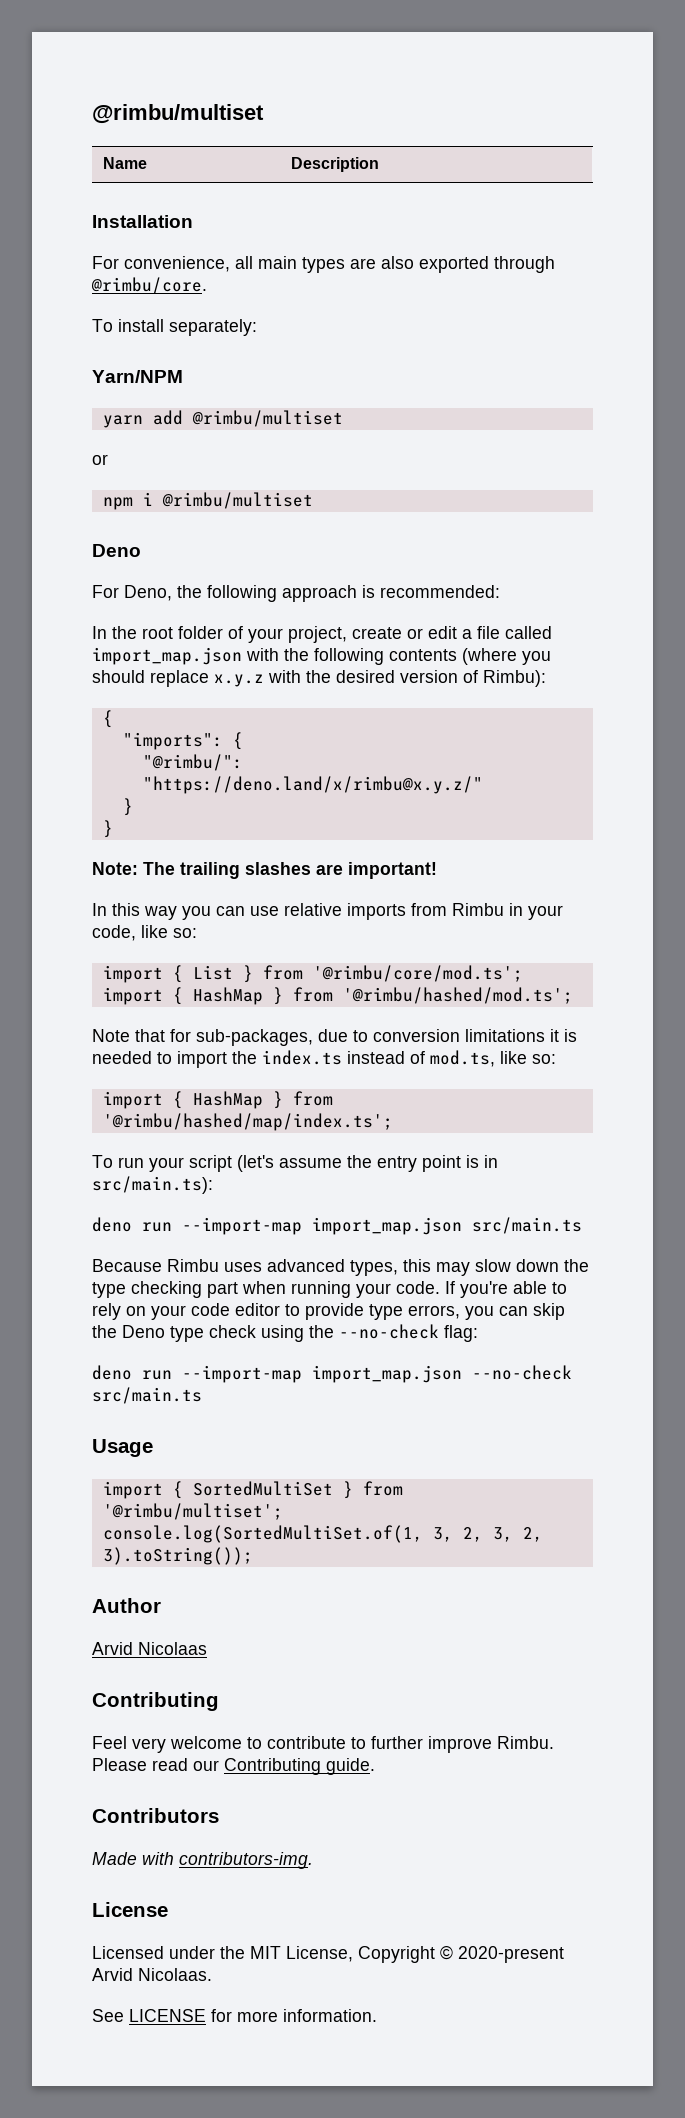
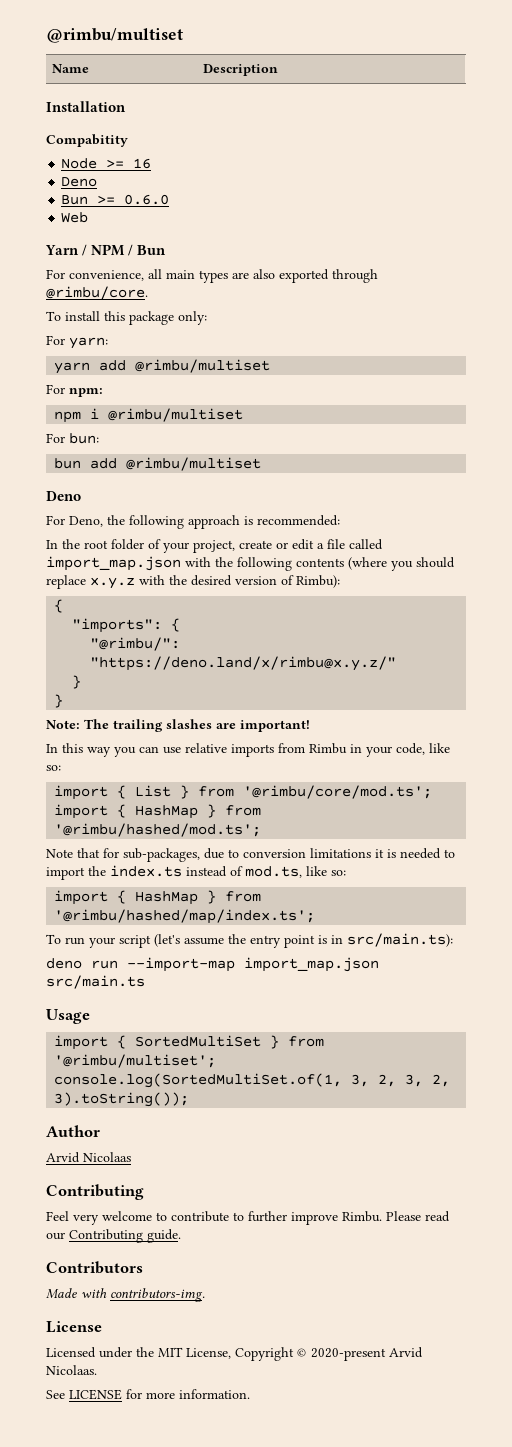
(193, 221) none -> [46,134,128,147] [61,158,152,169] [61,177,98,187] [61,194,170,205] [61,212,89,223] [45,244,167,256] // Compabitity // Node >= 16 // Deno // Bun >= 0.6.0 // Web // Yarn / NPM / Bun
[169,319,257,336] [92,370,183,383] separately: // Yarn/NPM -> [104,311,207,325] [46,335,108,349] this package only: // For yarn:
[92,454,108,465] or -> [46,384,103,397] For npm:
(313, 500) none -> [46,433,99,444] [54,457,262,471] // For bun: // bun add @rimbu/multiset
[92,1259,589,1276] [92,1281,567,1298] [92,1303,565,1320] [92,1324,478,1342] [92,1365,572,1383] [92,1387,202,1404] // Because Rimbu uses advanced types, this may slow down the type checking part when running your code. If you're able to rely on your code editor to provide type errors, you can skip the Deno type check using the --no-check flag: // deno run --import-map import_map.json --no-check src/main.ts -> (145, 982) none

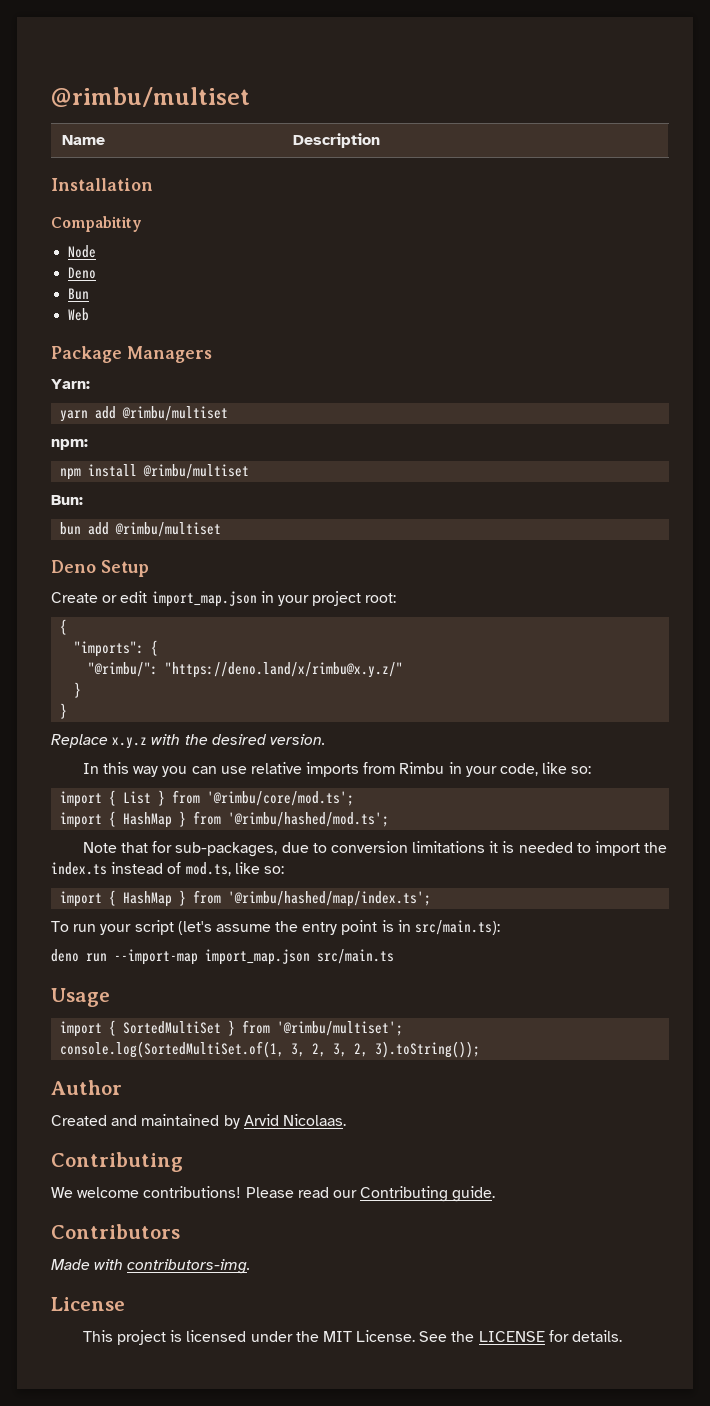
[106,158,152,169] >= 16 -> (97, 251) none
[97,194,170,205] >= 0.6.0 -> (90, 294) none
[45,244,167,256] [46,269,378,283] [46,286,148,300] [46,311,207,325] [46,335,108,349] Yarn / NPM / Bun // For convenience, all main types are also exported through @rimbu/core. // To install this package only: // For yarn: -> [51,346,212,363] [51,379,90,389] Package Managers // Yarn:
[46,384,65,394] For -> (229, 413) none
[90,408,244,422] [46,433,99,444] i @rimbu/multiset // For bun: -> [88,464,250,479] [51,495,83,505] install @rimbu/multiset // Bun:
[46,515,340,529] [46,539,383,553] [46,556,455,571] [46,575,340,589] // For Deno, the following approach is recommended: // In the root folder of your project, create or edit a file called import_map.json with the following contents (where you should replace x.y.z with the desired version of Rimbu): -> [100,560,149,577] [51,591,397,607] Setup // Create or edit import_map.json in your project root:
[46,719,310,732] Note: The trailing slashes are important! -> [51,734,325,749] Replace x.y.z with the desired version.
[46,1152,131,1163] [46,1184,144,1200] [46,1211,382,1225] Arvid Nicolaas // Contributing // Feel very welcome to contribute to further improve Rimbu. -> [51,1114,346,1129] [51,1152,183,1172] [51,1186,242,1198] Created and maintained by Arvid Nicolaas. // Contributing // We welcome contributions!
[46,1347,423,1361] [46,1365,97,1375] [46,1389,250,1400] Licensed under the MIT License, Copyright © 2020-present Arvid Nicolaas. // See LICENSE for more information. -> [82,1330,623,1345] This project is licensed under the MIT License. See the LICENSE for details.

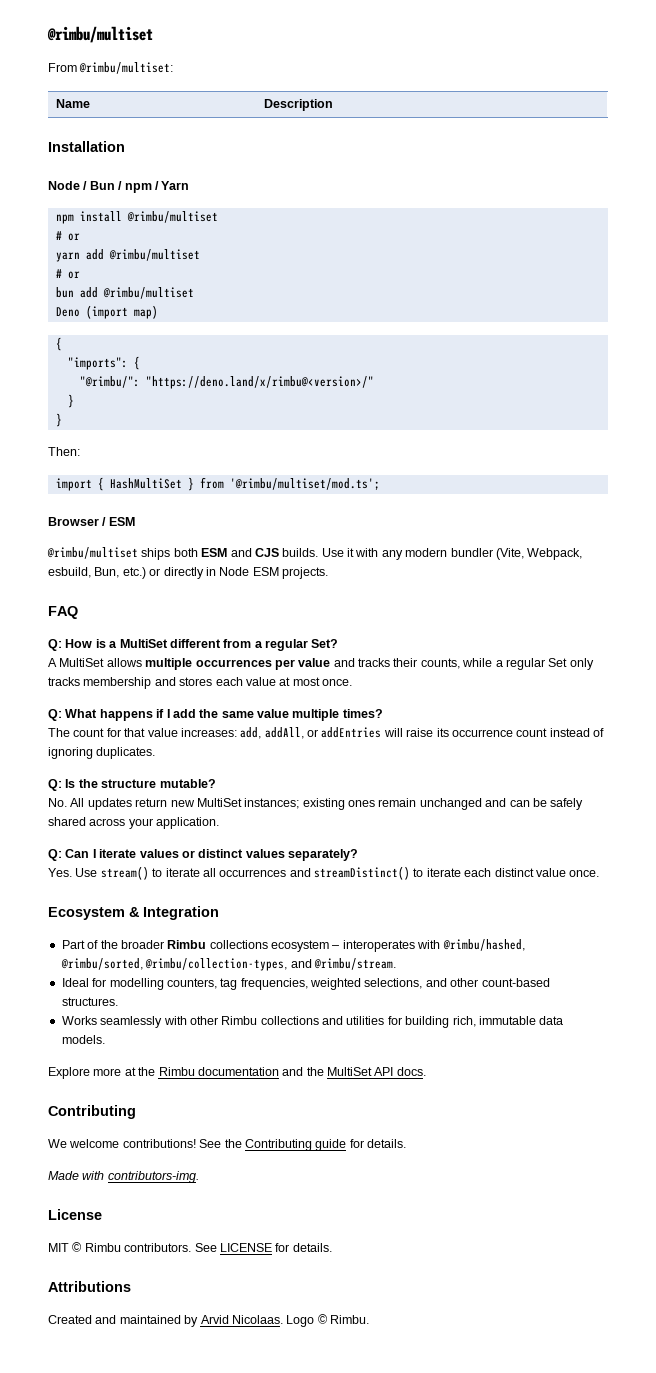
[51,87,250,107] @rimbu/multiset -> [47,26,153,43] [48,62,174,74] @rimbu/multiset // From @rimbu/multiset:
[51,216,142,232] [68,245,97,258] [68,267,97,279] [68,288,90,300] [68,308,90,321] [51,346,212,363] [51,379,90,389] [60,406,229,422] [51,439,88,450] [60,464,250,480] [51,495,83,505] [60,522,222,537] [51,560,149,577] [51,591,397,607] Compabitity // Node // Deno // Bun // Web // Package Managers // Yarn: // yarn add @rimbu/multiset // npm: // npm install @rimbu/multiset // Bun: // bun add @rimbu/multiset // Deno Setup // Create or edit import_map.json in your project root: -> [48,181,190,193] [55,211,218,224] [55,231,80,241] [55,249,200,262] [55,269,80,279] [55,287,194,299] [55,305,158,319] Node / Bun / npm / Yarn // npm install @rimbu/multiset // # or // yarn add @rimbu/multiset // # or // bun add @rimbu/multiset // Deno (import map)
[165,662,404,678] "https://deno.land/x/rimbu@x.y.z/" -> [145,376,374,389] "https://deno.land/x/rimbu@<version>/"
[51,734,325,749] [82,762,592,777] [60,790,355,807] [60,811,390,828] [82,841,668,857] [51,862,284,876] [60,890,432,907] [51,920,501,935] [51,949,394,965] [51,988,110,1007] [60,1020,404,1037] [60,1041,481,1058] [51,1080,122,1095] Replace x.y.z with the desired version. // In this way you can use relative imports from Rimbu in your code, like so: // import { List } from '@rimbu/core/mod.ts'; // import { HashMap } from '@rimbu/hashed/mod.ts'; // Note that for sub-packages, due to conversion limitations it is needed to import the index.ts instead of mod.ts, like so: // import { HashMap } from '@rimbu/hashed/map/index.ts'; // To run your script (let's assume the entry point is in src/main.ts): // deno run --import-map import_map.json src/main.ts // Usage // import { SortedMultiSet } from '@rimbu/multiset'; // console.log(SortedMultiSet.of(1, 3, 2, 3, 2, 3).toString()); // Author -> [48,447,80,456] [55,477,380,491] [48,517,135,526] [47,547,583,560] [48,567,328,579] [48,606,78,619] [48,639,339,651] [48,658,594,670] [48,677,352,689] [48,709,383,721] [48,727,604,739] [48,747,156,759] [48,779,216,791] [48,798,584,810] [48,817,220,829] [48,849,358,861] [48,866,600,880] [48,906,219,920] [61,939,525,952] [60,958,396,971] [61,978,550,990] [61,997,118,1006] [61,1016,564,1028] [61,1035,105,1044] [48,1067,426,1079] [48,1105,136,1119] [48,1139,406,1151] [48,1171,199,1183] [48,1209,102,1220] [48,1242,332,1252] [48,1281,131,1292] Then: // import { HashMultiSet } from '@rimbu/multiset/mod.ts'; // Browser / ESM // @rimbu/multiset ships both ESM and CJS builds. Use it with any modern bundler (Vite, Webpack, esbuild, Bun, etc.) or directly in Node ESM projects. // FAQ // Q: How is a MultiSet different from a regular Set? // A MultiSet allows multiple occurrences per value and tracks their counts, while a regular Set only tracks membership and stores each value at most once. // Q: What happens if I add the same value multiple times? // The count for that value increases: add, addAll, or addEntries will raise its occurrence count instead of ignoring duplicates. // Q: Is the structure mutable? // No. All updates return new MultiSet instances; existing ones remain unchanged and can be safely shared across your application. // Q: Can I iterate values or distinct values separately? // Yes. Use stream() to iterate all occurrences and streamDistinct() to iterate each distinct value once. // Ecosystem & Integration // Part of the broader Rimbu collections ecosystem – interoperates with @rimbu/hashed, @rimbu/sorted, @rimbu/collection-types, and @rimbu/stream. // Ideal for modelling counters, tag frequencies, weighted selections, and other count‑based structures. // Works seamlessly with other Rimbu collections and utilities for building rich, immutable data models. // Explore more at the Rimbu documentation and the MultiSet API docs. // Contributing // We welcome contributions! See the Contributing guide for details. // Made with contributors-img. // License // MIT © Rimbu contributors. See LICENSE for details. // Attributions
[51,1152,183,1172] [51,1186,496,1202] [51,1224,180,1239] [51,1259,251,1274] [51,1297,125,1311] [82,1330,623,1345] // Contributing // We welcome contributions! Please read our Contributing guide. // Contributors // Made with contributors-img. // License // This project is licensed under the MIT License. See the LICENSE for details. -> [286,1314,369,1327] Logo © Rimbu.

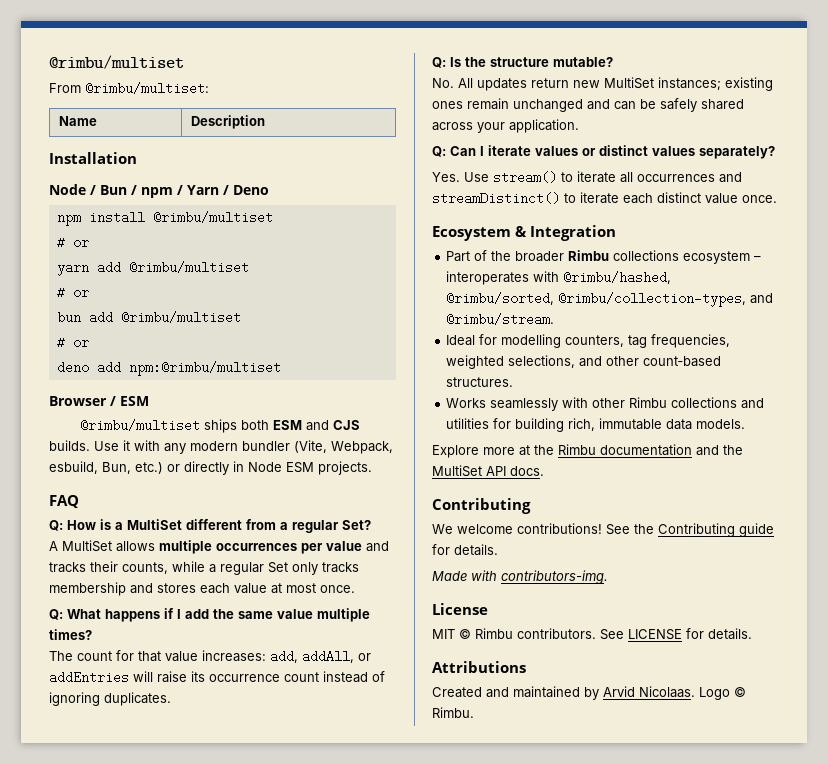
(190, 185) none -> [223,185,269,195] / Deno
[55,305,158,319] [55,337,62,351] [67,356,140,370] [79,376,374,389] [67,394,74,408] [55,413,62,427] [48,447,80,456] [55,477,380,491] Deno (import map) // { // "imports": { // "@rimbu/": "https://deno.land/x/rimbu@<version>/" // } // } // Then: // import { HashMultiSet } from '@rimbu/multiset/mod.ts'; -> [56,336,89,349] [56,361,281,376] # or // deno add npm:@rimbu/multiset

